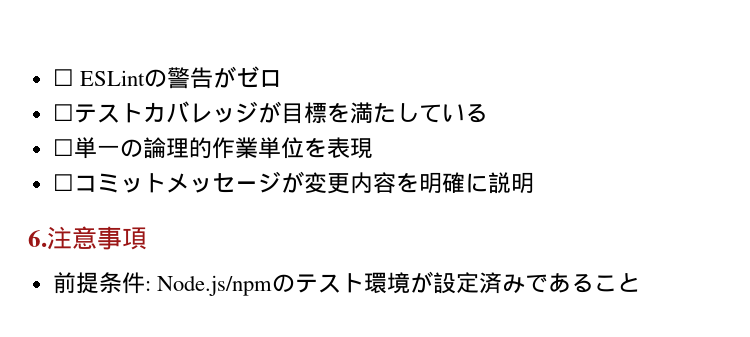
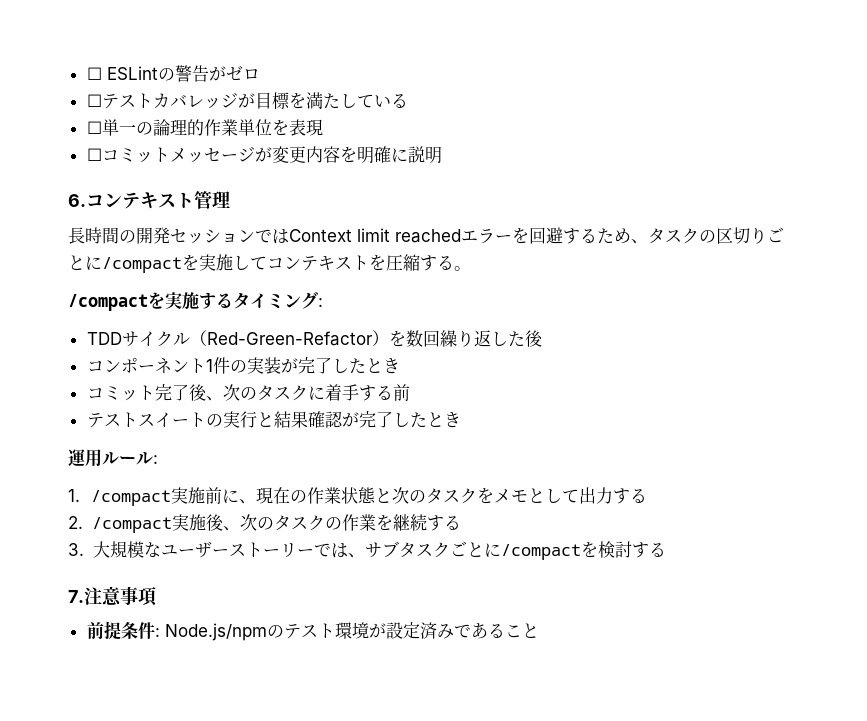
(47, 238) none -> [86,191,230,209] [68,227,784,244] [68,254,471,273] [68,292,323,311] [86,330,543,347] [86,357,400,374] [86,384,410,401] [86,411,461,428] [68,449,158,467] [68,487,648,506] [68,514,461,533] [68,541,666,560] [68,590,84,603] コンテキスト管理 // 長時間の開発セッションではContext limit reachedエラーを回避するため、タスクの区切りごとに/compactを実施してコンテキストを圧縮する。 // /compactを実施するタイミング: // TDDサイクル（Red-Green-Refactor）を数回繰り返した後 // コンポーネント1件の実装が完了したとき // コミット完了後、次のタスクに着手する前 // テストスイートの実行と結果確認が完了したとき // 運用ルール: // 1. /compact実施前に、現在の作業状態と次のタスクをメモとして出力する // 2. /compact実施後、次のタスクの作業を継続する // 3.大規模なユーザーストーリーでは、サブタスクごとに/compactを検討する // 7.

